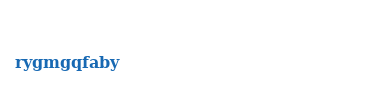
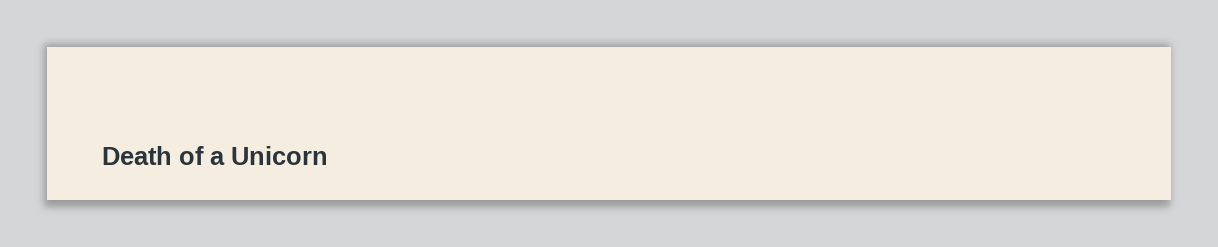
[15,56,120,71] rygmgqfaby -> [102,146,328,165] Death of a Unicorn

